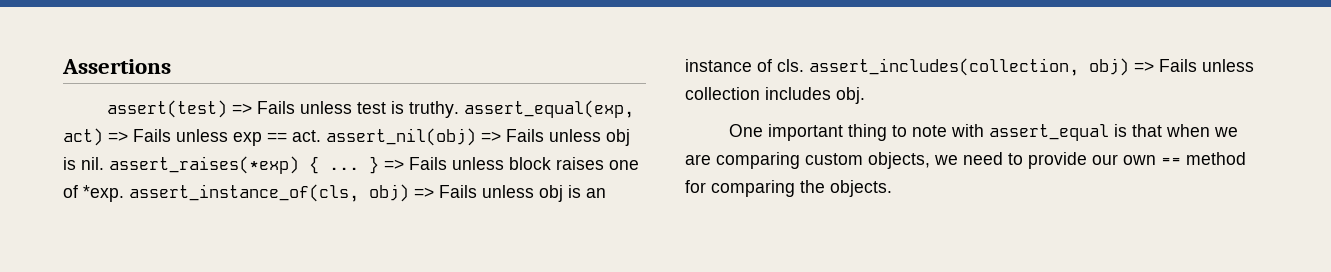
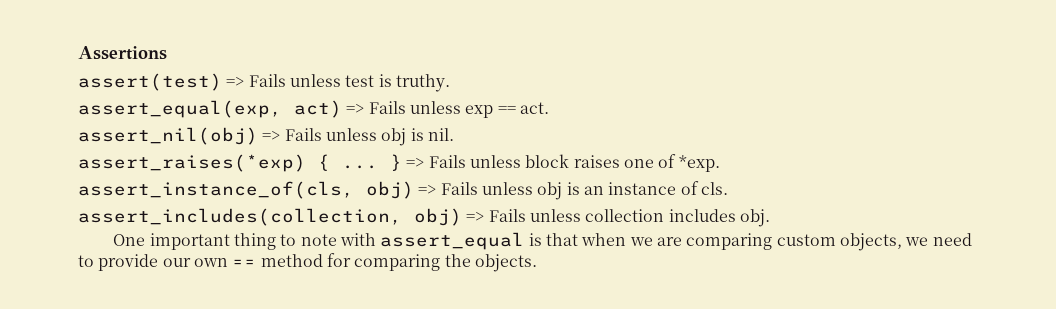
(460, 109) none -> (450, 83) //
(321, 136) none -> (549, 108) //
(104, 163) none -> (454, 134) //
(124, 193) none -> (720, 163) //
(804, 65) none -> (728, 188) //

